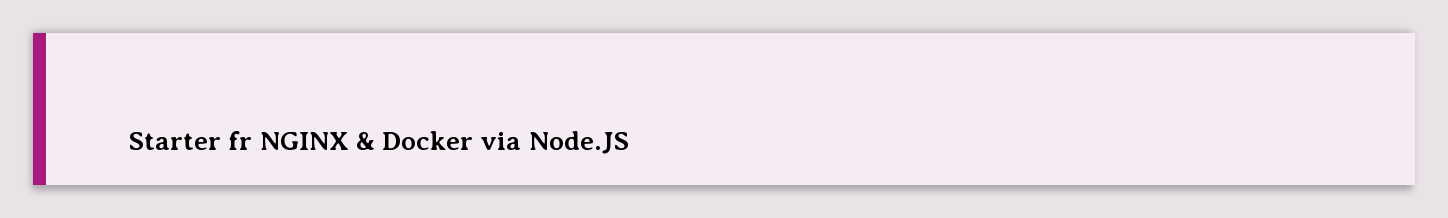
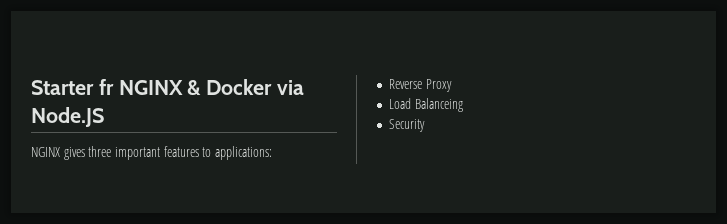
(629, 142) none -> [31,146,272,160] [388,79,452,92] [388,98,463,112] [388,119,425,132] // NGINX gives three important features to applications: // Reverse Proxy // Load Balanceing // Security

